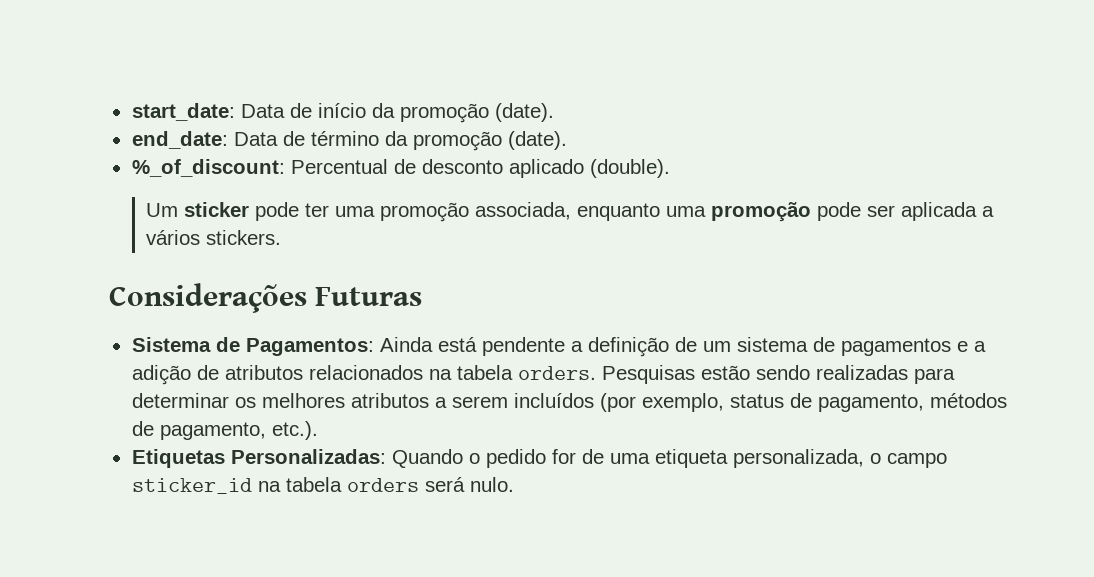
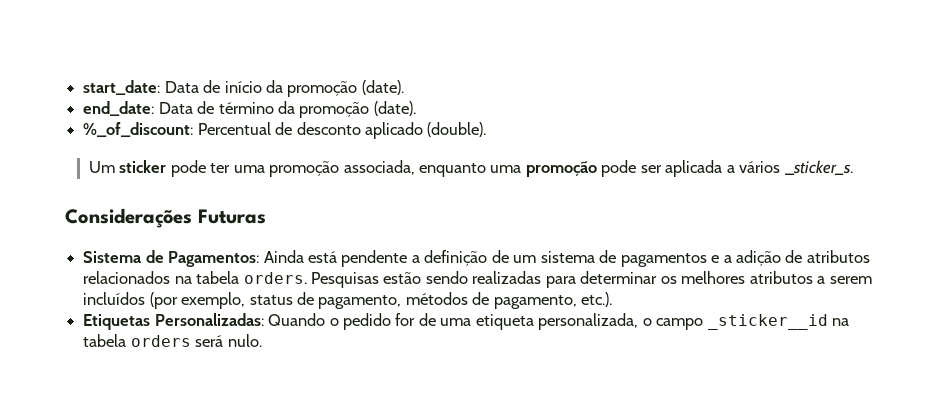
[206,230,282,245] stickers. -> [784,160,853,176] _sticker_s.
[131,478,252,494] sticker_id -> [707,314,828,330] _sticker__id

